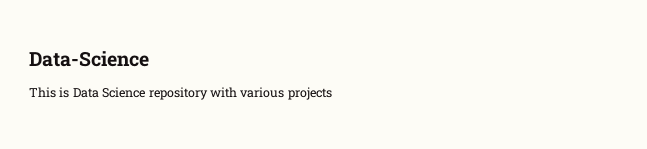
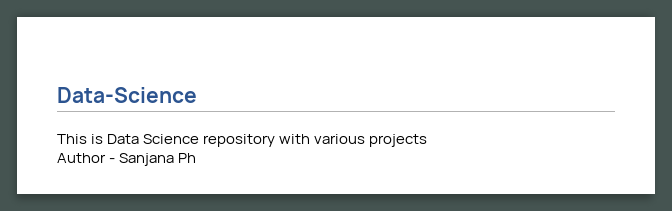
(332, 93) none -> [57,153,197,166] // Author - Sanjana Ph

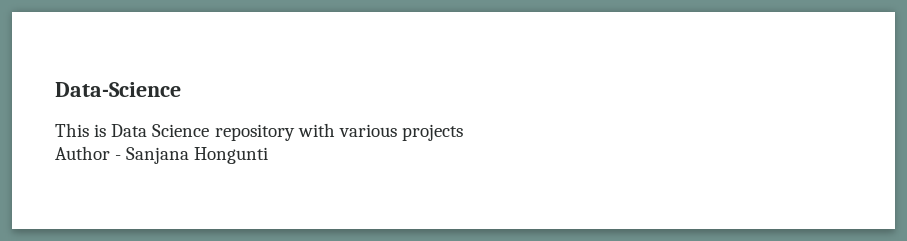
[178,153,197,163] Ph -> [194,147,269,164] Hongunti

